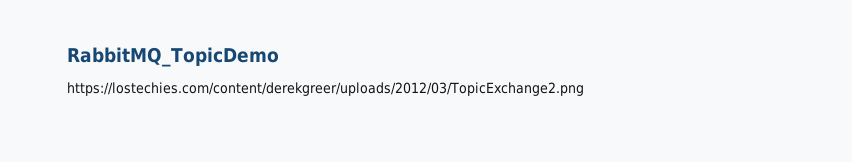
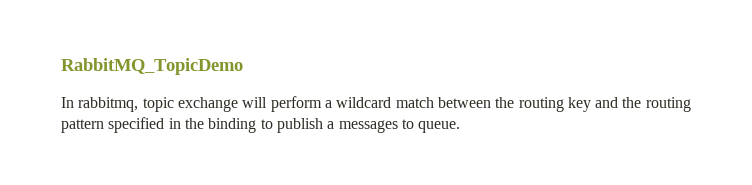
[67,82,584,96] https://lostechies.com/content/derekgreer/uploads/2012/03/TopicExchange2.png -> [61,96,691,112] [61,117,461,133] In rabbitmq, topic exchange will perform a wildcard match between the routing key and the routing pattern specified in the binding to publish a messages to queue.

